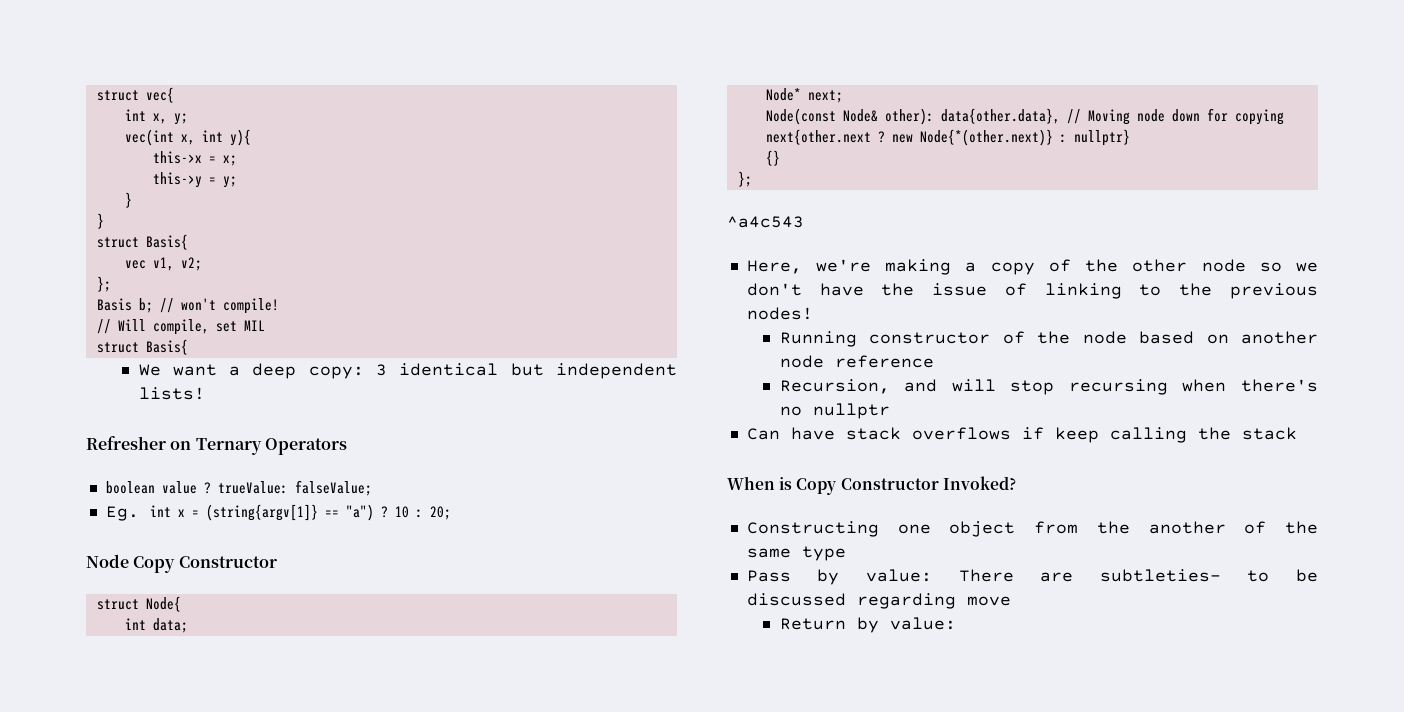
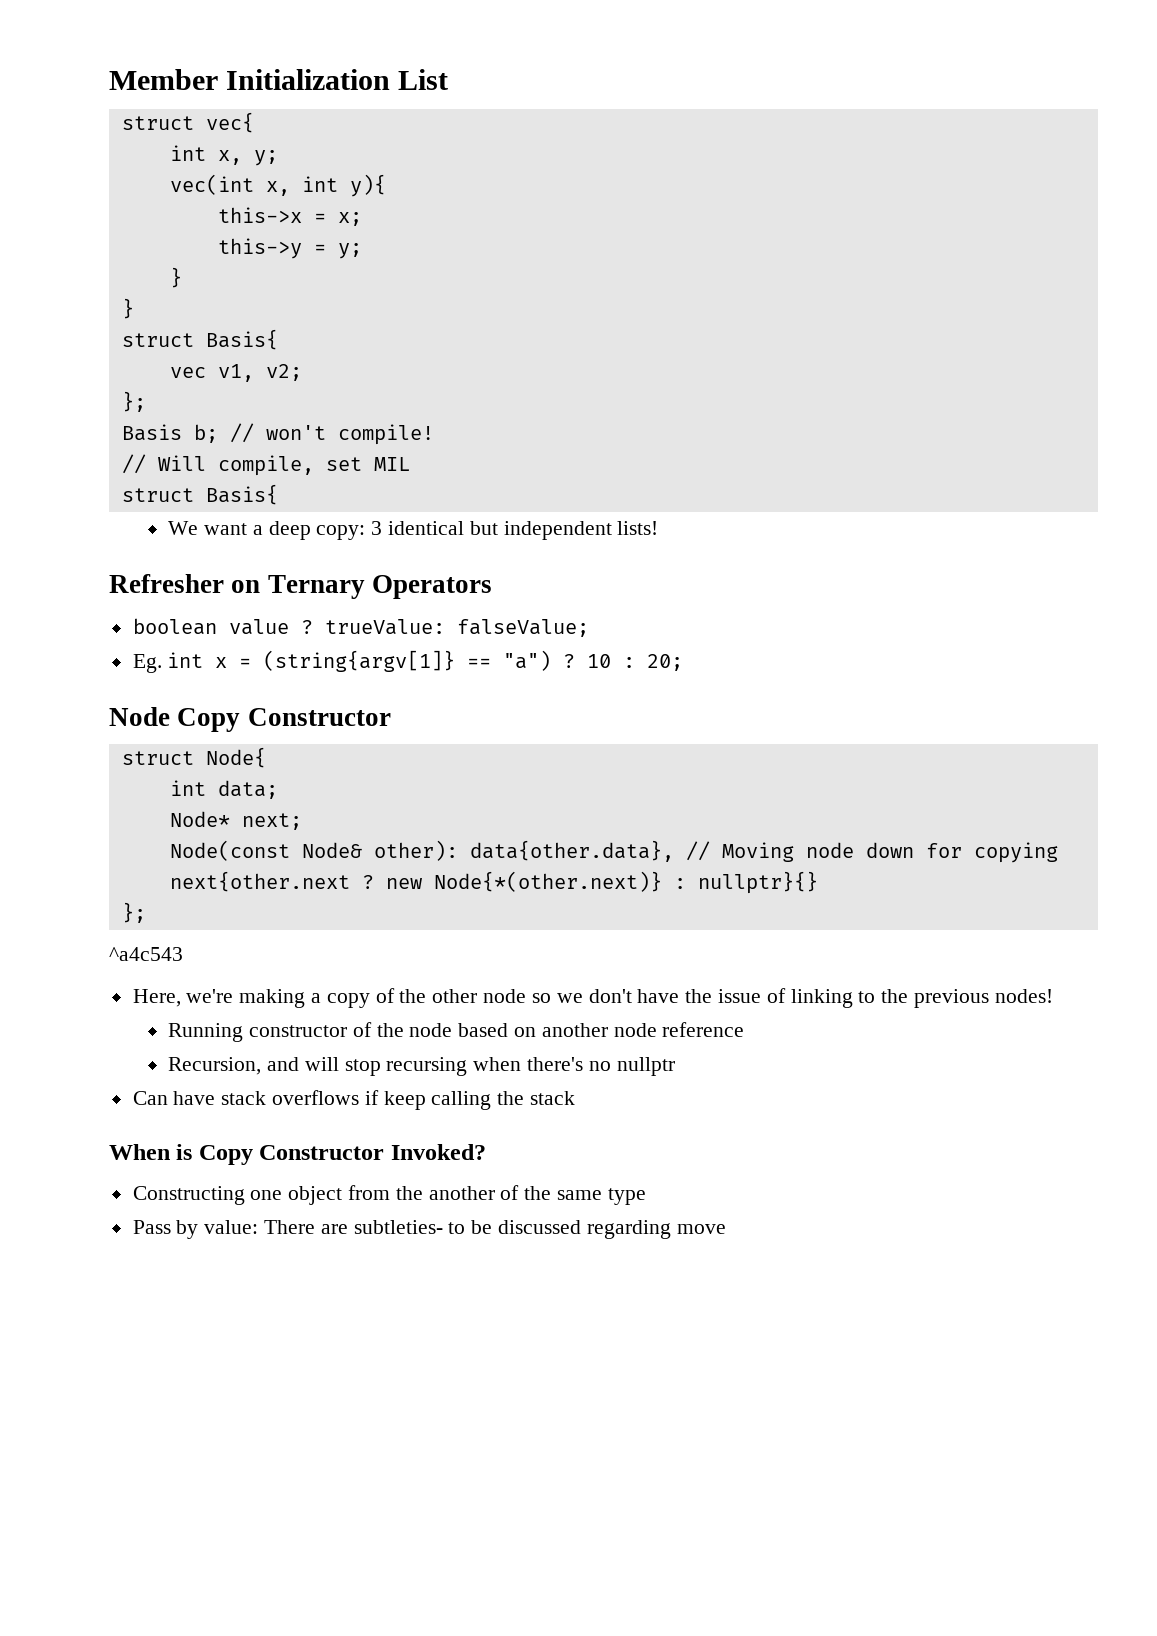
(96, 95) none -> [109,69,449,90] Member Initialization List //
[1073,129,1130,146] [765,150,780,166] nullptr} // {} -> [697,871,818,894] nullptr}{}
[779,617,956,633] // Return by value: -> (726, 1229) none

